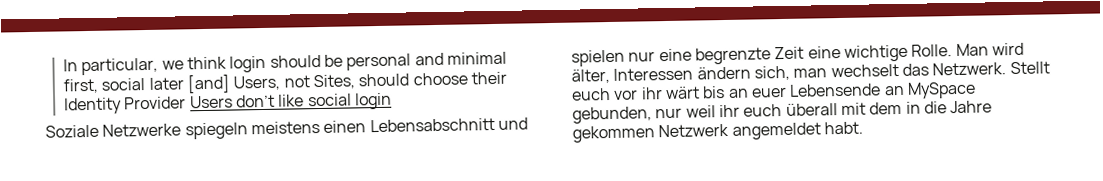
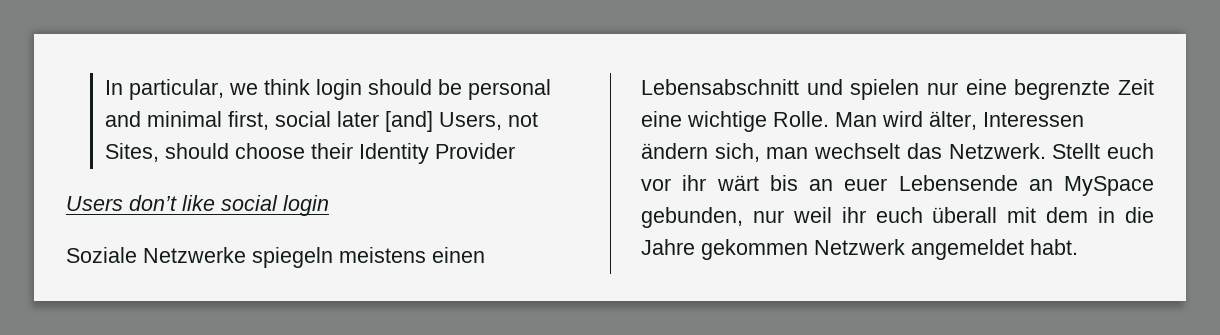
(187, 103) none -> (515, 151) //

